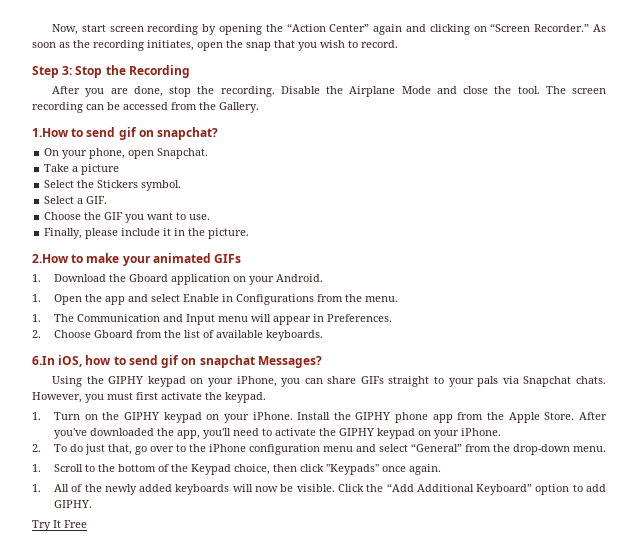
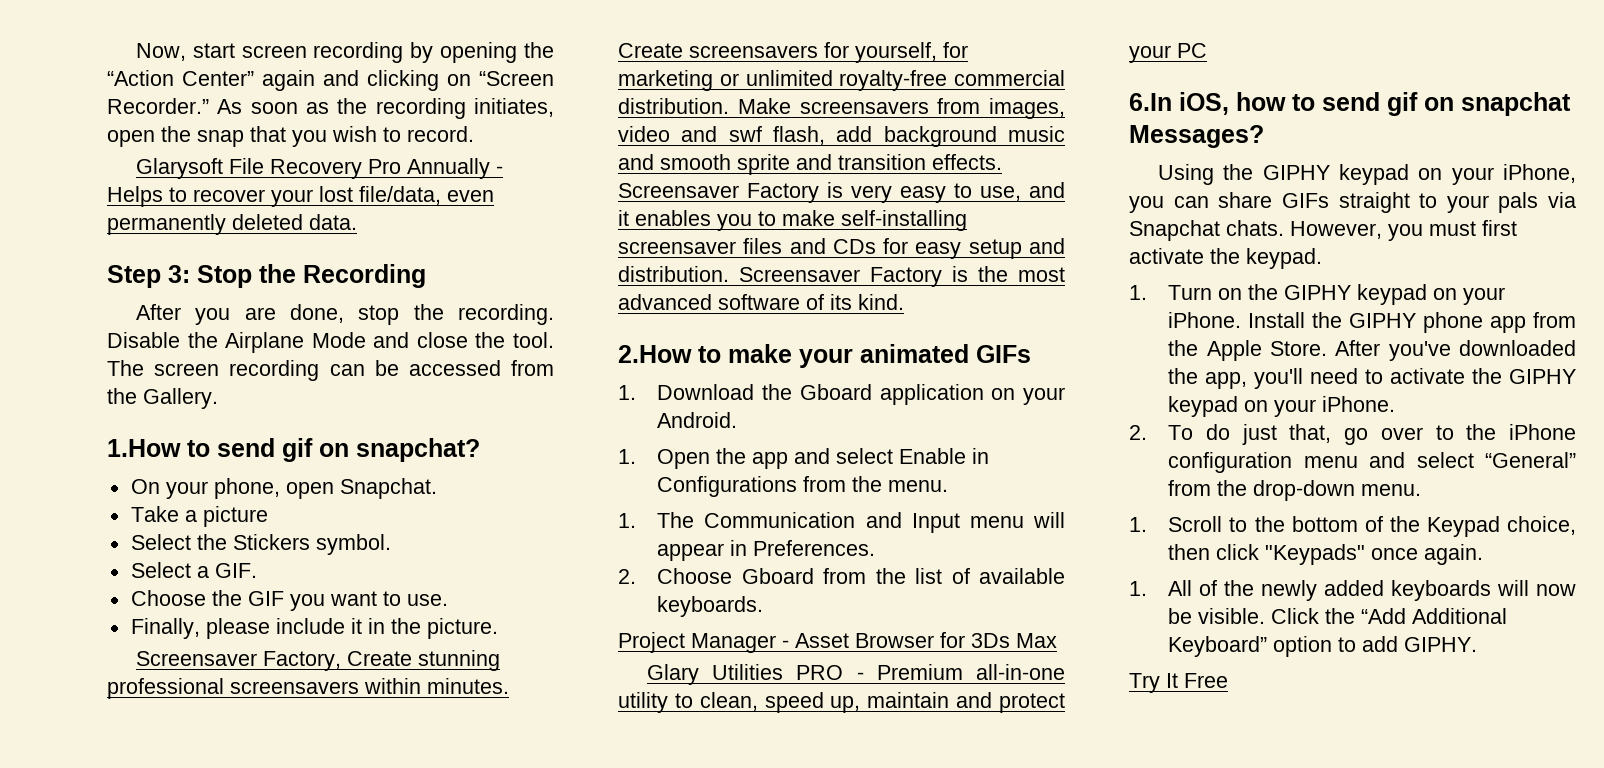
(398, 44) none -> [135,158,503,179] [107,186,494,207] [107,214,357,235] // Glarysoft File Recovery Pro Annually - Helps to recover your lost file/data, even permanently deleted data.
(250, 233) none -> [135,650,500,671] [107,678,509,699] [618,42,968,63] [618,70,1065,91] [618,98,1065,119] [618,126,1065,147] [618,154,1002,175] [618,182,1065,203] [618,210,967,231] [618,238,1065,259] [618,266,1065,287] [618,294,904,310] // Screensaver Factory, Create stunning professional screensavers within minutes. Create screensavers for yourself, for marketing or unlimited royalty-free commercial distribution. Make screensavers from images, video and swf flash, add background music and smooth sprite and transition effects. Screensaver Factory is very easy to use, and it enables you to make self-installing screensaver files and CDs for easy setup and distribution. Screensaver Factory is the most advanced software of its kind.
(323, 335) none -> [618,632,1057,653] [646,664,1065,685] [618,692,1065,713] [1129,43,1207,63] // Project Manager - Asset Browser for 3Ds Max // Glary Utilities PRO - Premium all-in-one utility to clean, speed up, maintain and protect your PC

